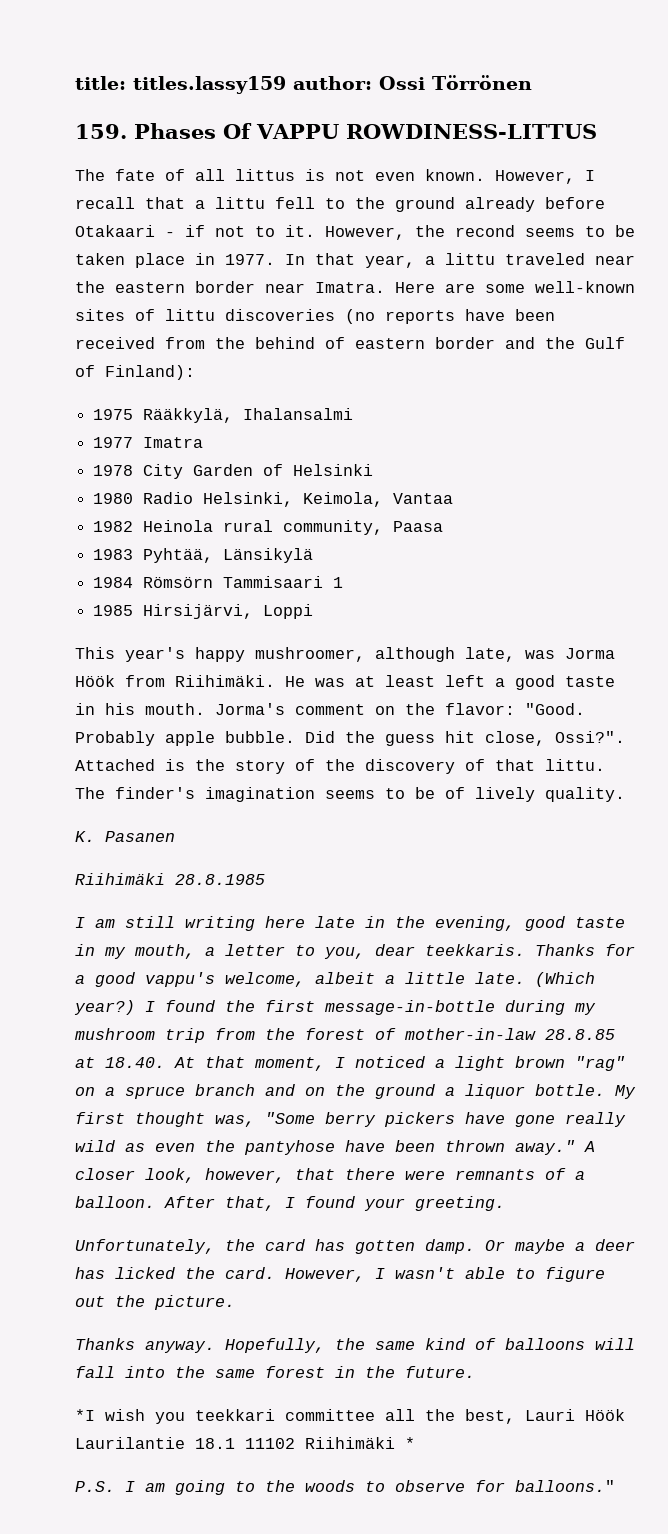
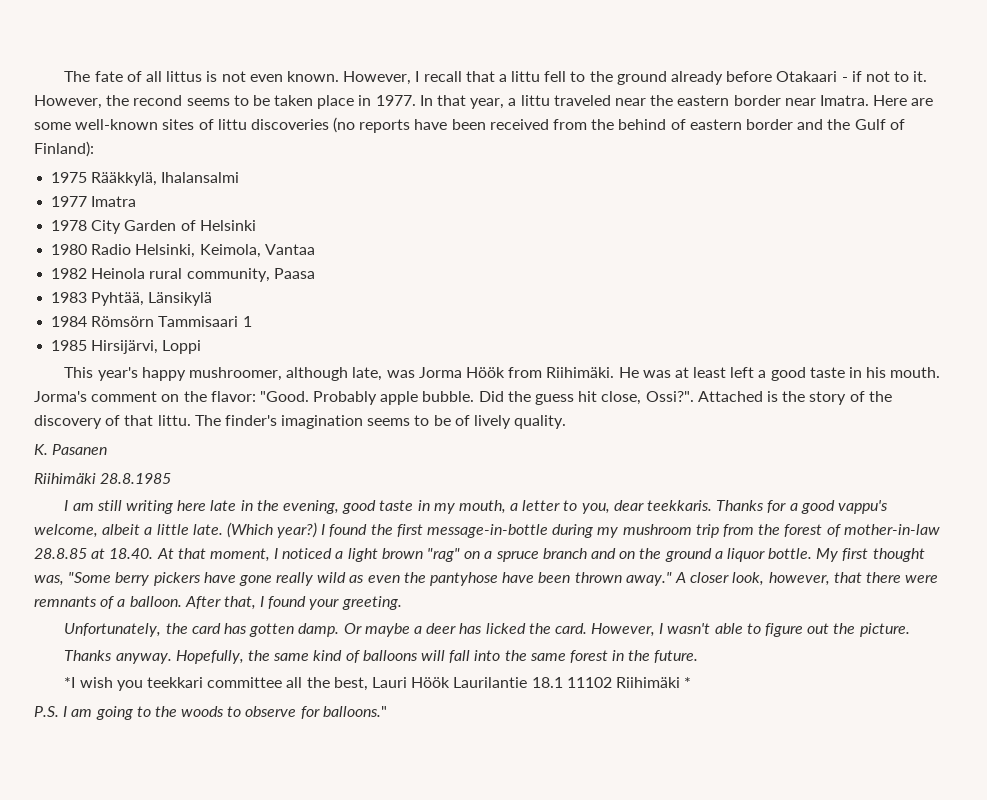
[75,75,532,94] [75,123,597,139] title: titles.lassy159 author: Ossi Törrönen // 159. Phases Of VAPPU ROWDINESS-LITTUS // -> (64, 76) none

